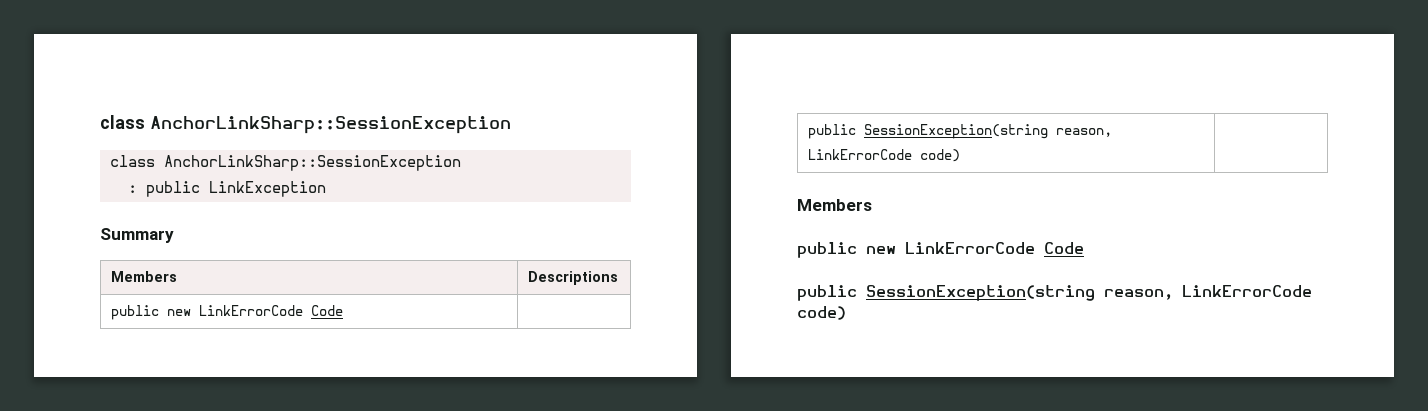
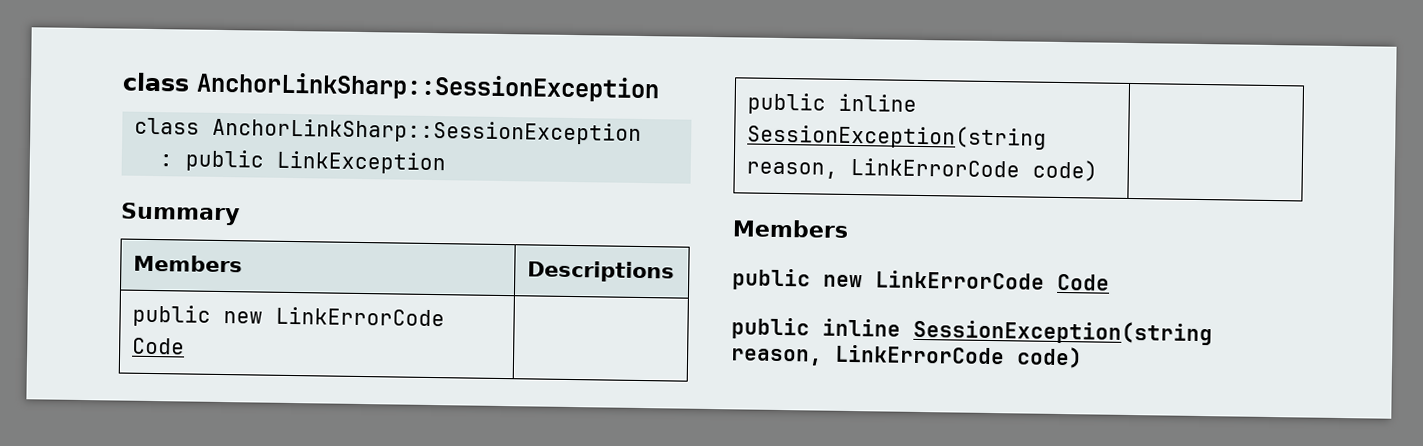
(856, 131) none -> [837,93,917,112] inline
(857, 293) none -> [822,318,901,337] inline

